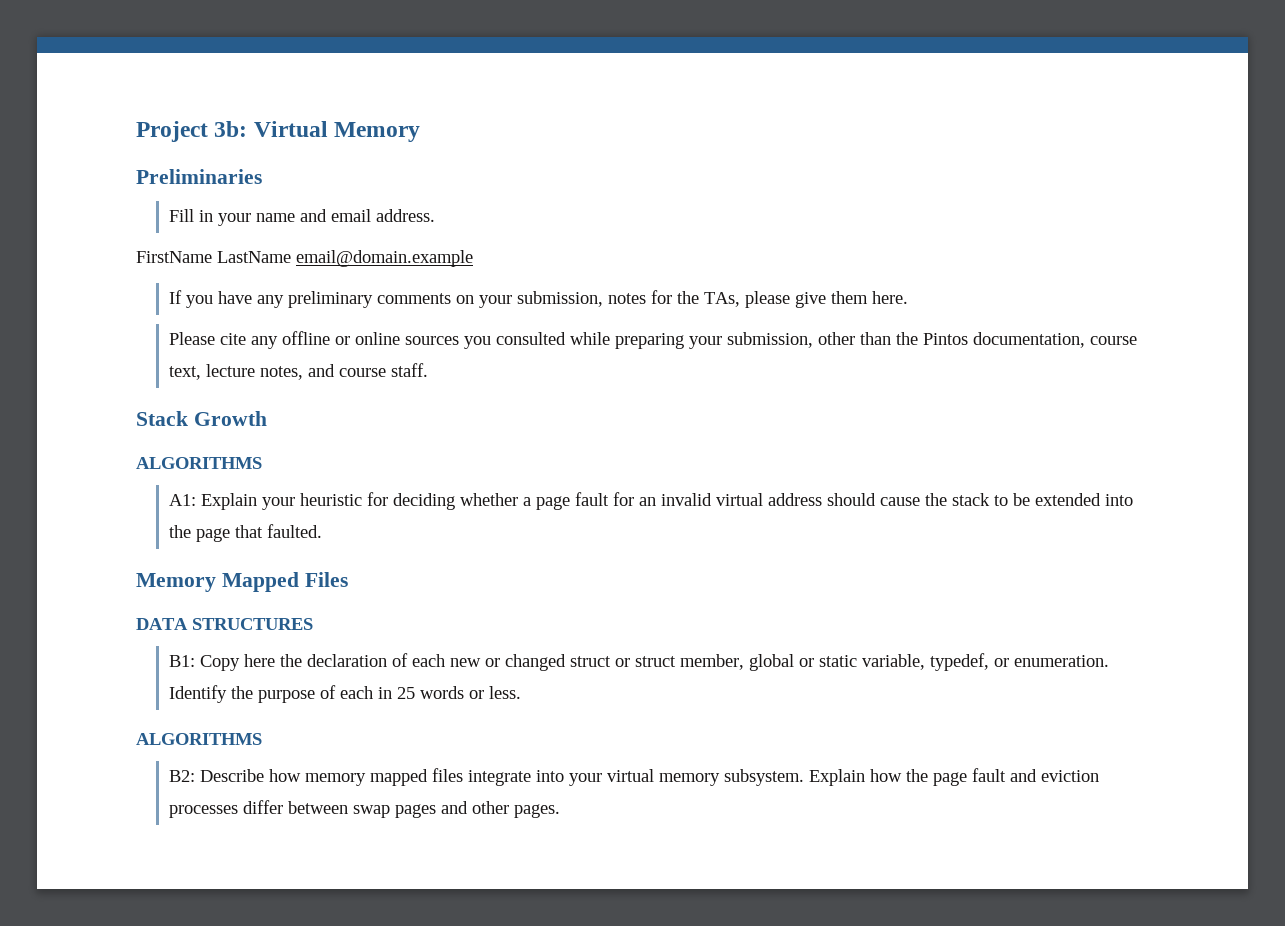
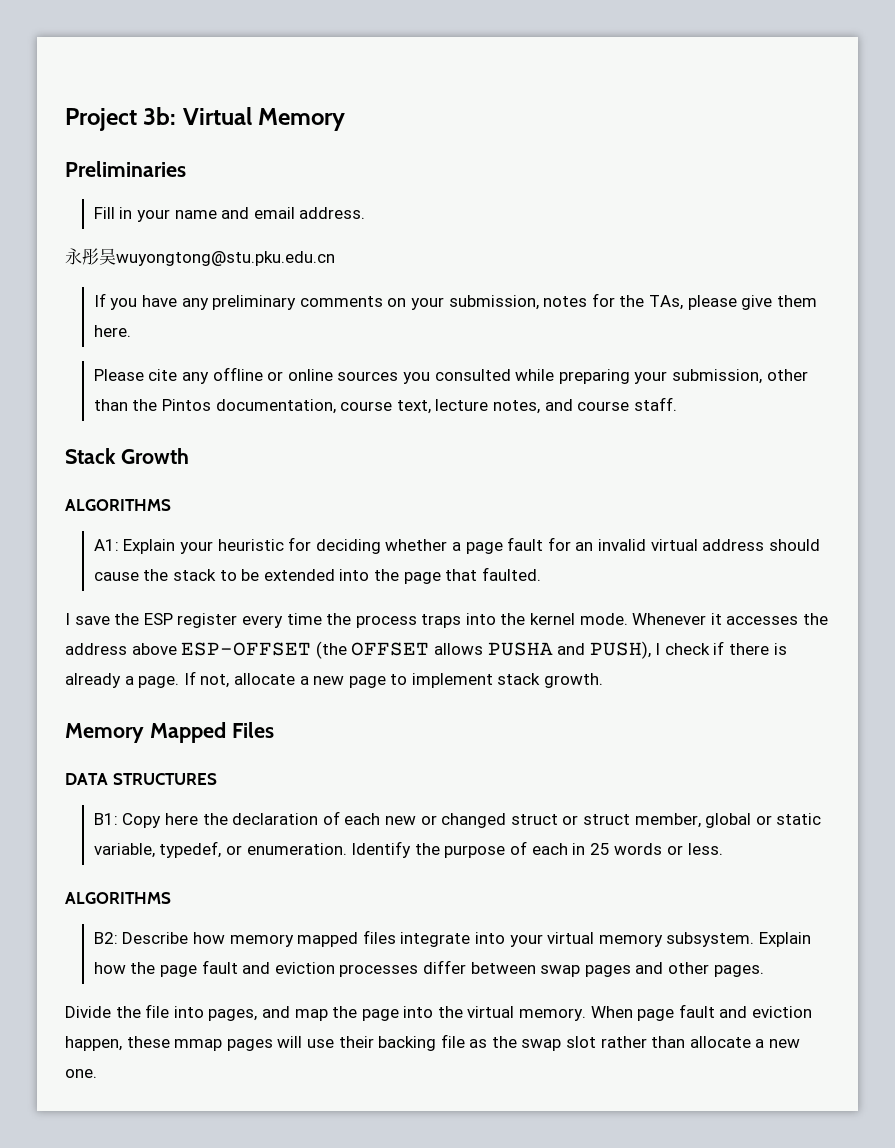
[136,250,473,267] FirstName LastName email@domain.example -> [65,248,335,266] 永彤吴wuyongtong@stu.pku.edu.cn
(322, 531) none -> [65,613,829,628] [65,641,787,659] [65,671,604,688] // I save the ESP register every time the process traps into the kernel mode. Whenever it accesses the address above ESP-OFFSET (the OFFSET allows PUSHA and PUSH), I check if there is already a page. If not, allocate a new page to implement stack growth.
(560, 811) none -> [65,1004,813,1021] [65,1034,801,1051] [65,1069,97,1078] // Divide the file into pages, and map the page into the virtual memory. When page fault and eviction happen, these mmap pages will use their backing file as the swap slot rather than allocate a new one.

